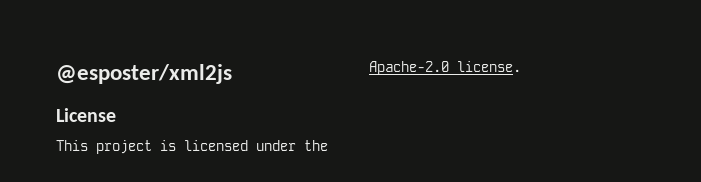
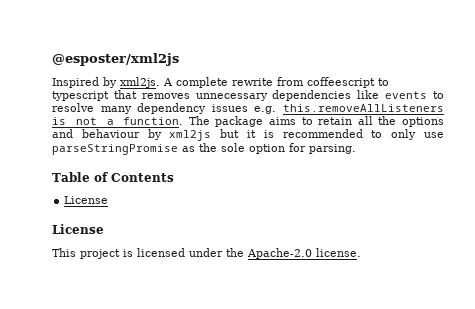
(232, 74) none -> [52,77,389,88] [52,90,444,101] [52,103,444,114] [52,116,444,127] [52,129,445,141] [52,143,356,155] [52,172,174,182] [64,196,109,204] // Inspired by xml2js. A complete rewrite from coffeescript to typescript that removes unnecessary dependencies like events to resolve many dependency issues e.g. this.removeAllListeners is not a function. The package aims to retain all the options and behaviour by xml2js but it is recommended to only use parseStringPromise as the sole option for parsing. // Table of Contents // License

